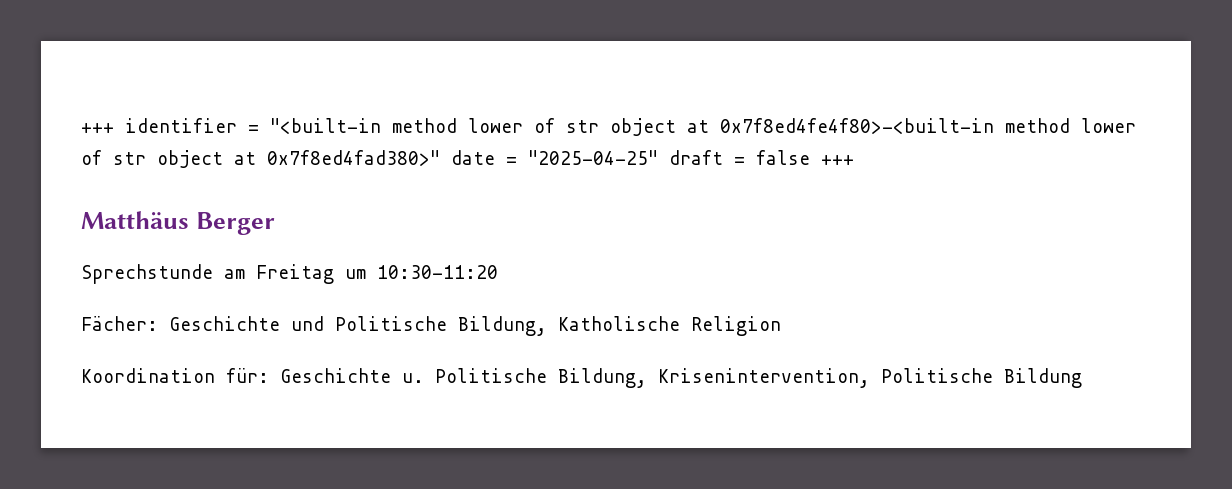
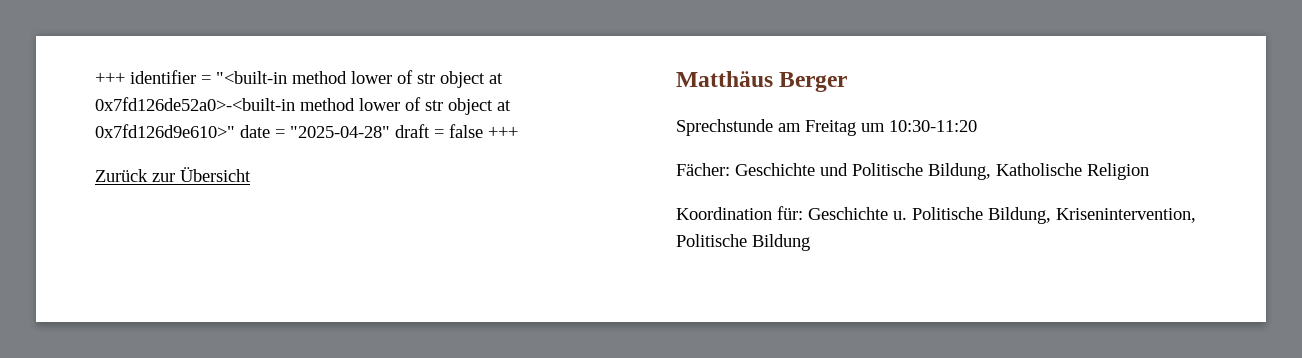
[720,118,1136,134] [81,150,440,168] 0x7f8ed4fe4f80>-<built-in method lower of str object at 0x7f8ed4fad380>" -> [95,97,511,115] [95,124,235,138] 0x7fd126de52a0>-<built-in method lower of str object at 0x7fd126d9e610>"
[528,150,658,165] "2025-04-25" -> [290,126,390,138] "2025-04-28"
(854, 160) none -> [95,167,251,182] // Zurück zur Übersicht

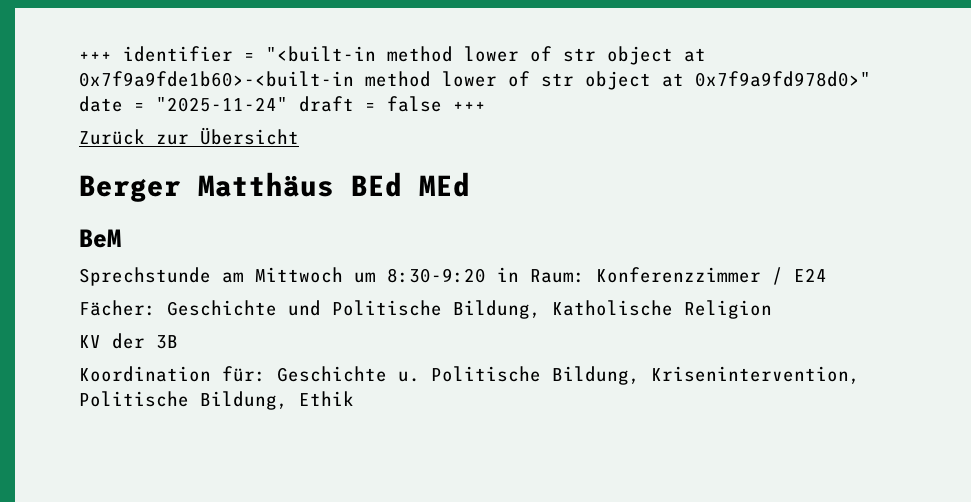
[95,97,511,115] [95,124,235,138] 0x7fd126de52a0>-<built-in method lower of str object at 0x7fd126d9e610>" -> [79,71,871,90] 0x7f9a9fde1b60>-<built-in method lower of str object at 0x7f9a9fd978d0>"
[290,126,390,138] "2025-04-28" -> [156,97,288,112] "2025-11-24"
[676,71,848,92] [676,119,977,136] Matthäus Berger // Sprechstunde am Freitag um 10:30-11:20 -> [79,172,470,202] [79,229,121,248] [79,267,827,286] Berger Matthäus BEd MEd // BeM // Sprechstunde am Mittwoch um 8:30-9:20 in Raum: Konferenzzimmer / E24
(1149, 171) none -> [79,333,178,349] // KV der 3B
[752,234,810,251] Bildung -> [200,391,354,410] Bildung, Ethik

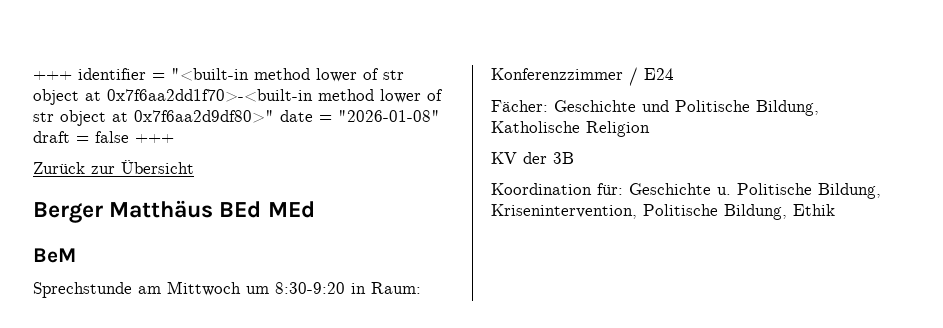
[79,71,871,90] 0x7f9a9fde1b60>-<built-in method lower of str object at 0x7f9a9fd978d0>" -> [107,89,443,103] [33,110,274,126] 0x7f6aa2dd1f70>-<built-in method lower of str object at 0x7f6aa2d9df80>"
[156,97,288,112] "2025-11-24" -> [338,110,440,122] "2026-01-08"

